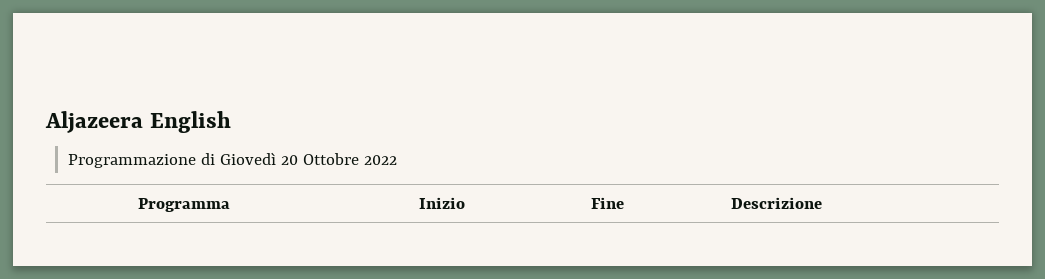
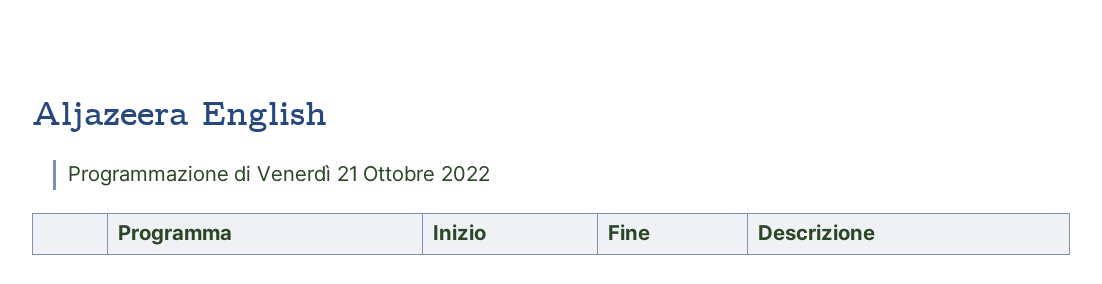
[219,152,298,165] Giovedì 20 -> [256,164,358,182] Venerdì 21

